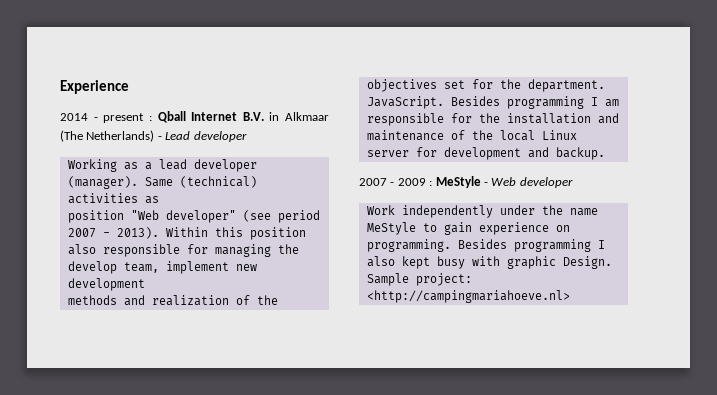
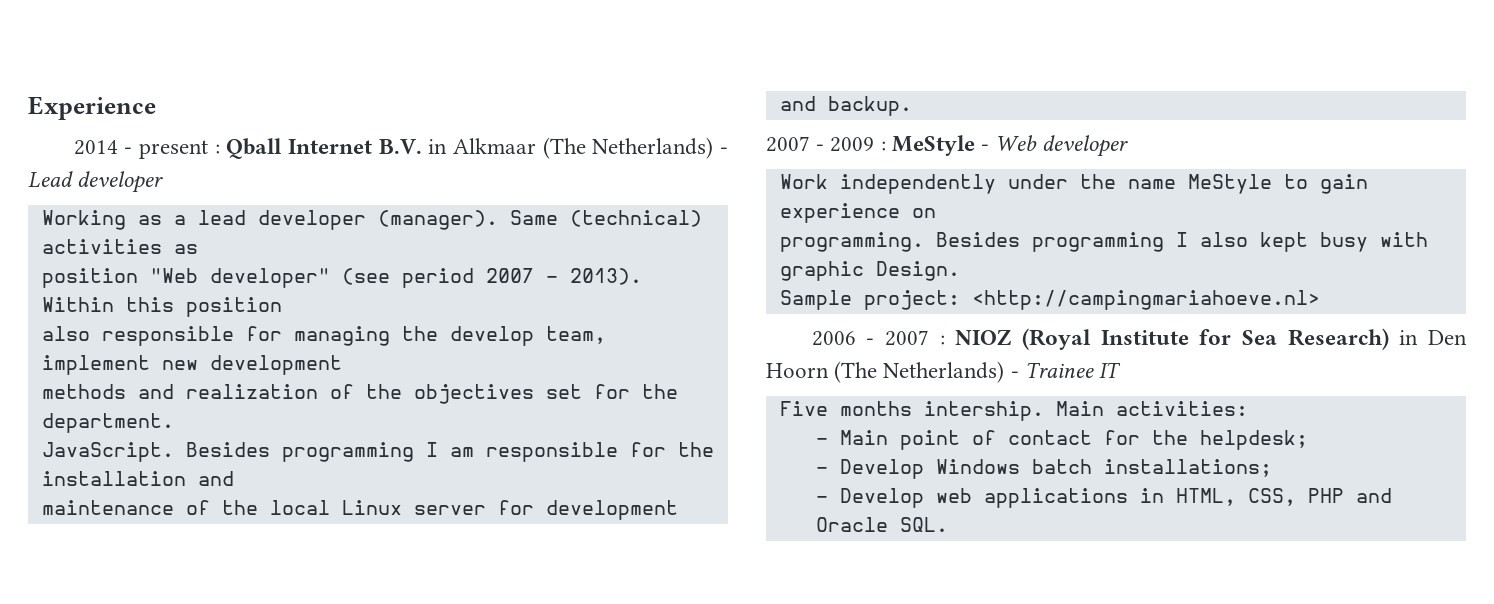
(570, 296) none -> [811,328,1467,350] [766,361,1122,383] [779,401,1248,421] [815,430,1308,450] [815,459,1272,479] [815,488,1392,508] [815,517,948,532] // 2006 - 2007 : NIOZ (Royal Institute for Sea Research) in Den Hoorn (The Netherlands) - Trainee IT // Five months intership. Main activities: // - Main point of contact for the helpdesk; // - Develop Windows batch installations; // - Develop web applications in HTML, CSS, PHP and Oracle SQL.

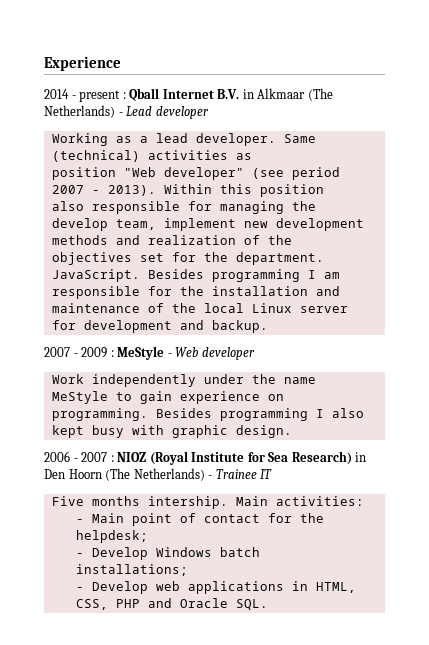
[257,210,498,230] developer (manager). -> [195,133,276,146] developer.
[875,261,960,281] [779,290,1320,310] Design. // Sample project: <http://campingmariahoeve.nl> -> [235,425,292,438] design.

